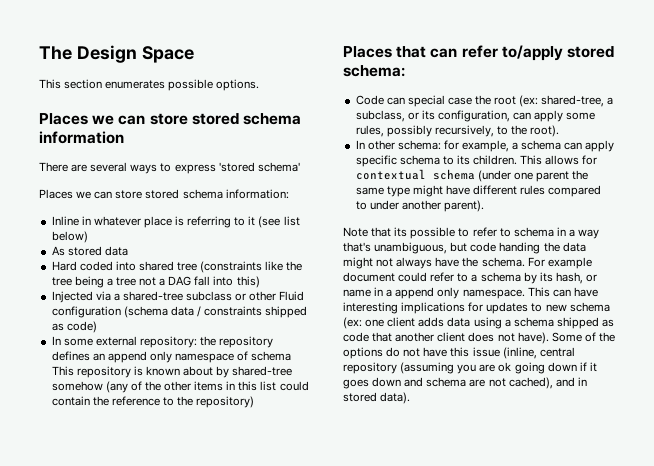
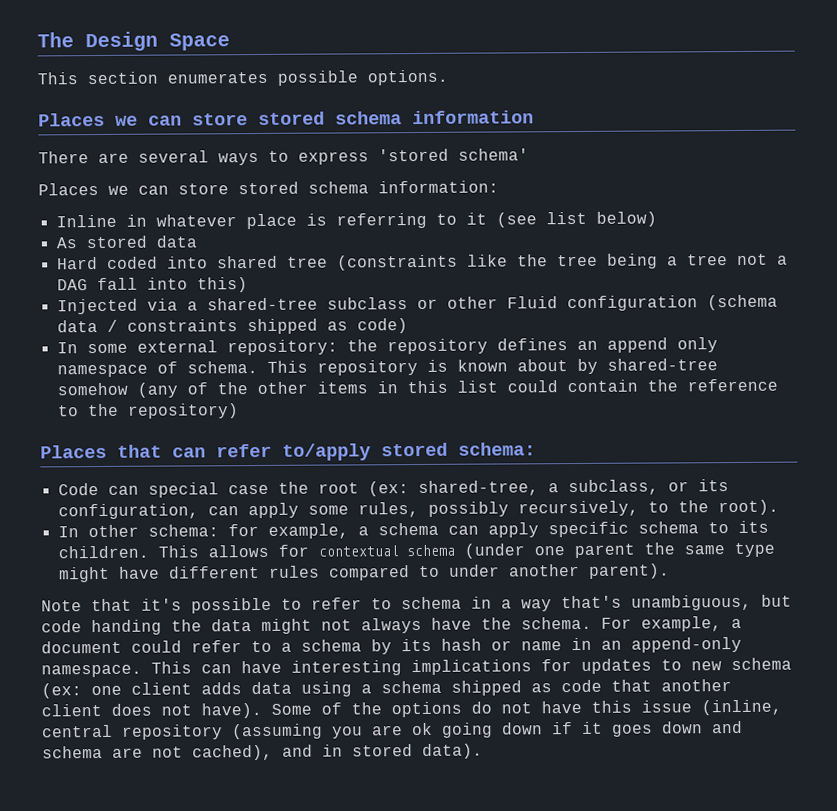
[251,351,292,361] schema -> [186,361,258,374] schema.
[394,227,408,237] its -> [141,598,182,611] it's
[547,257,592,269] example -> [641,616,742,632] example, a
[555,272,583,284] hash, -> [441,638,482,651] hash
[386,287,460,299] a append only -> [601,636,742,653] an append-only

